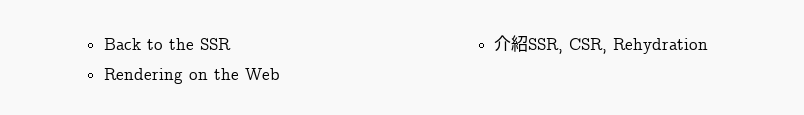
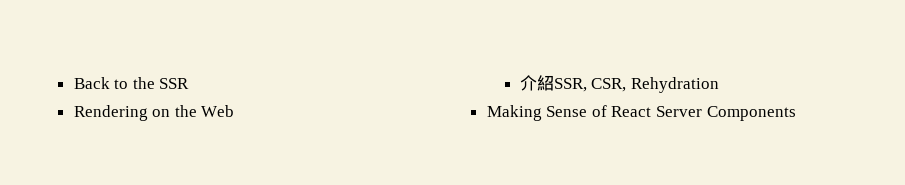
(709, 46) none -> [486,105,796,121] // Making Sense of React Server Components

